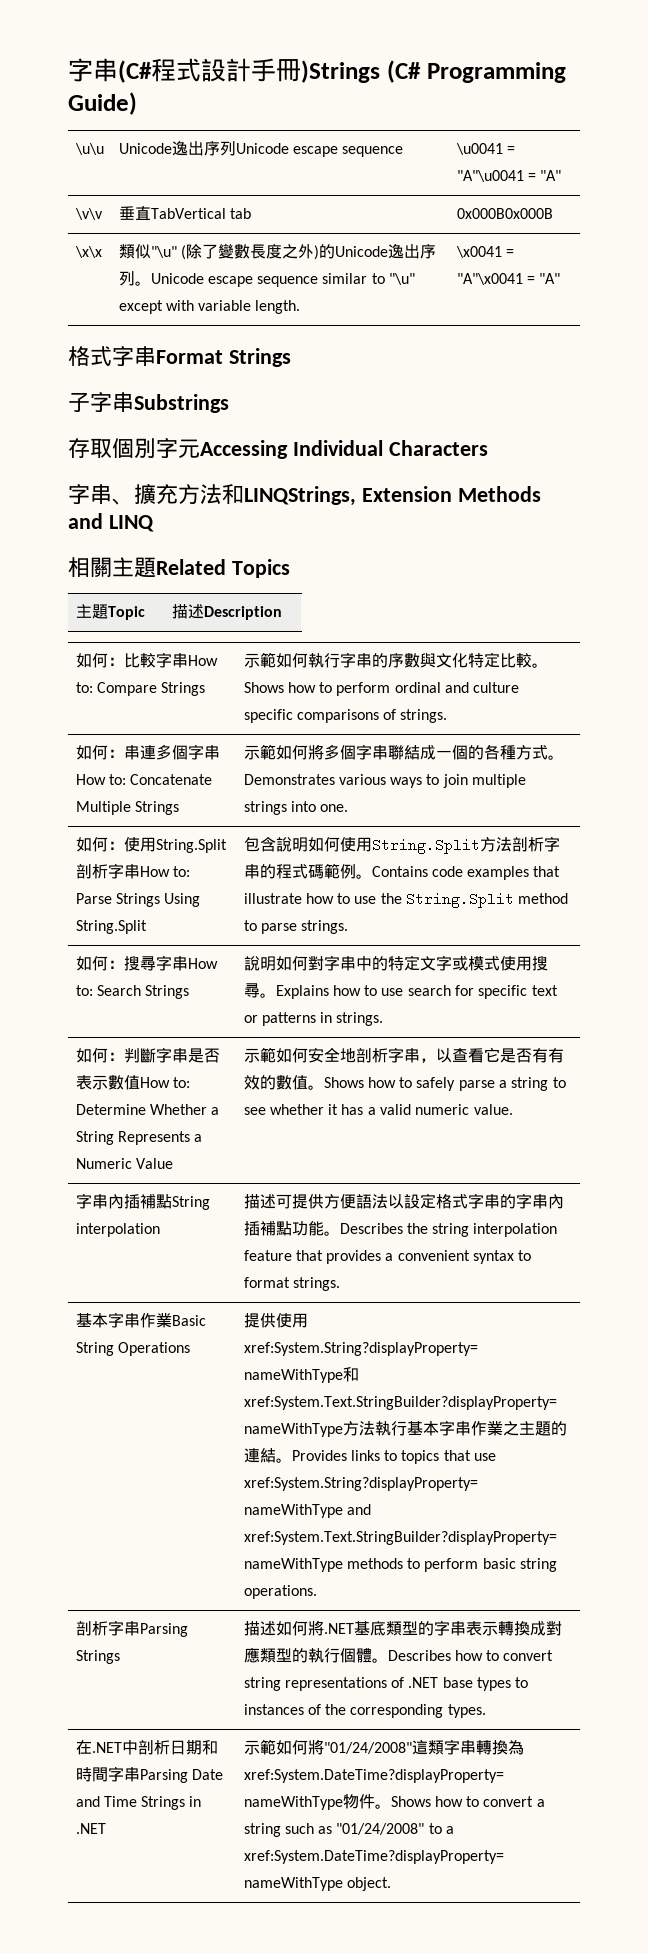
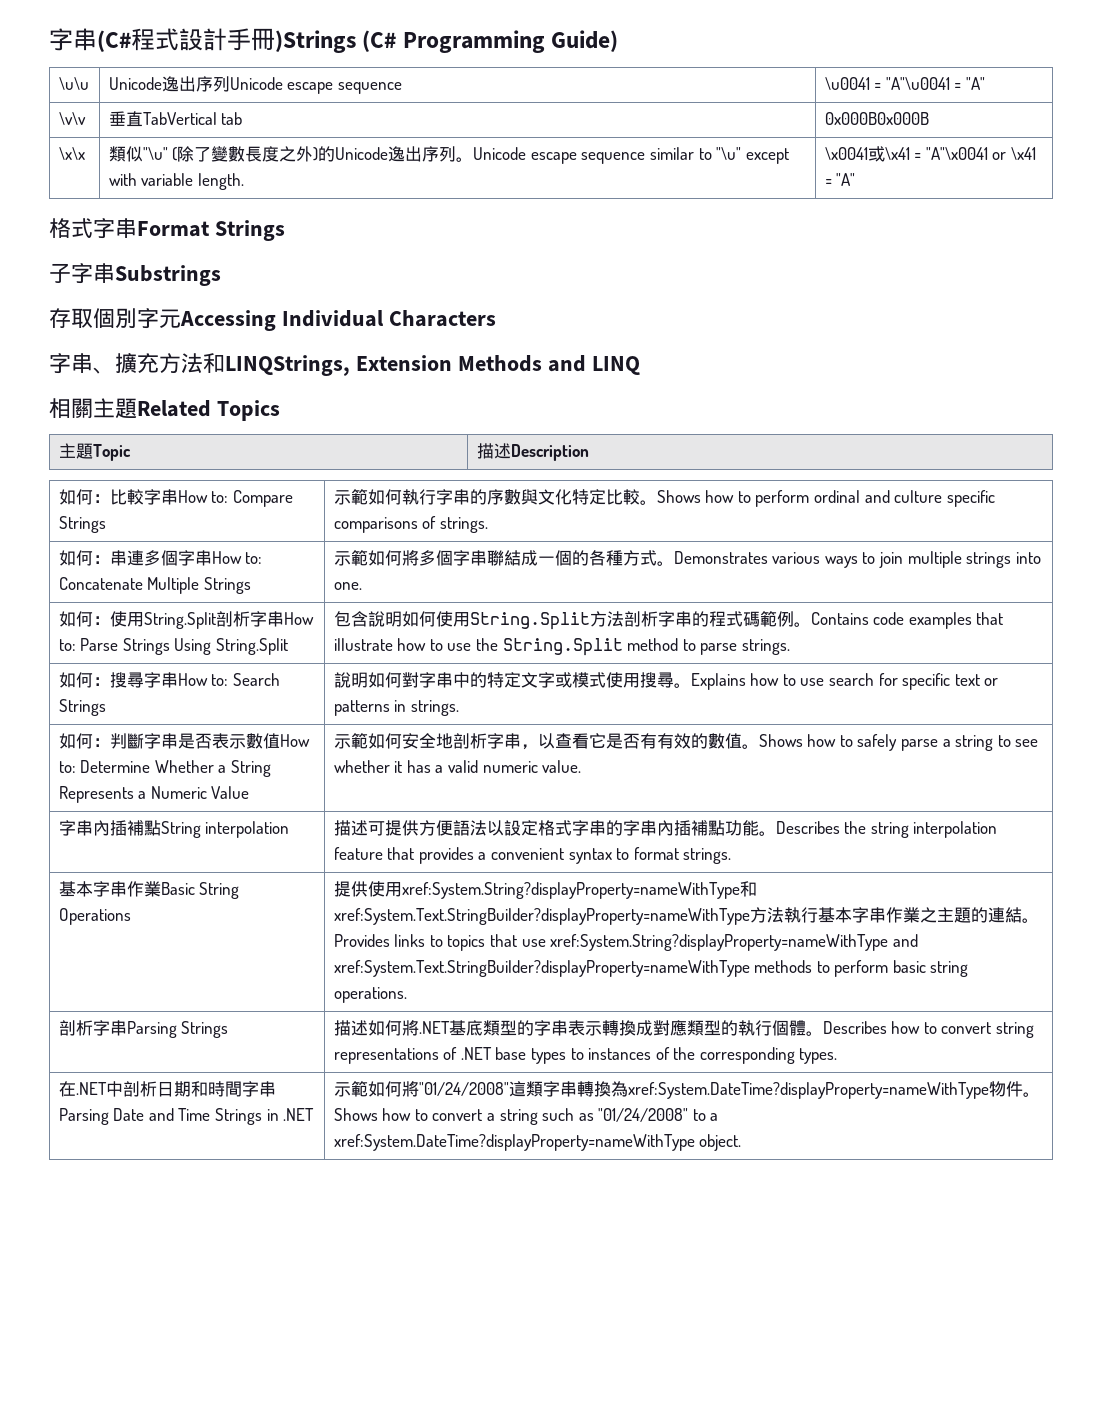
(502, 252) none -> [867,146,910,162] 或\x41
(523, 279) none -> [992,147,1036,160] or \x41

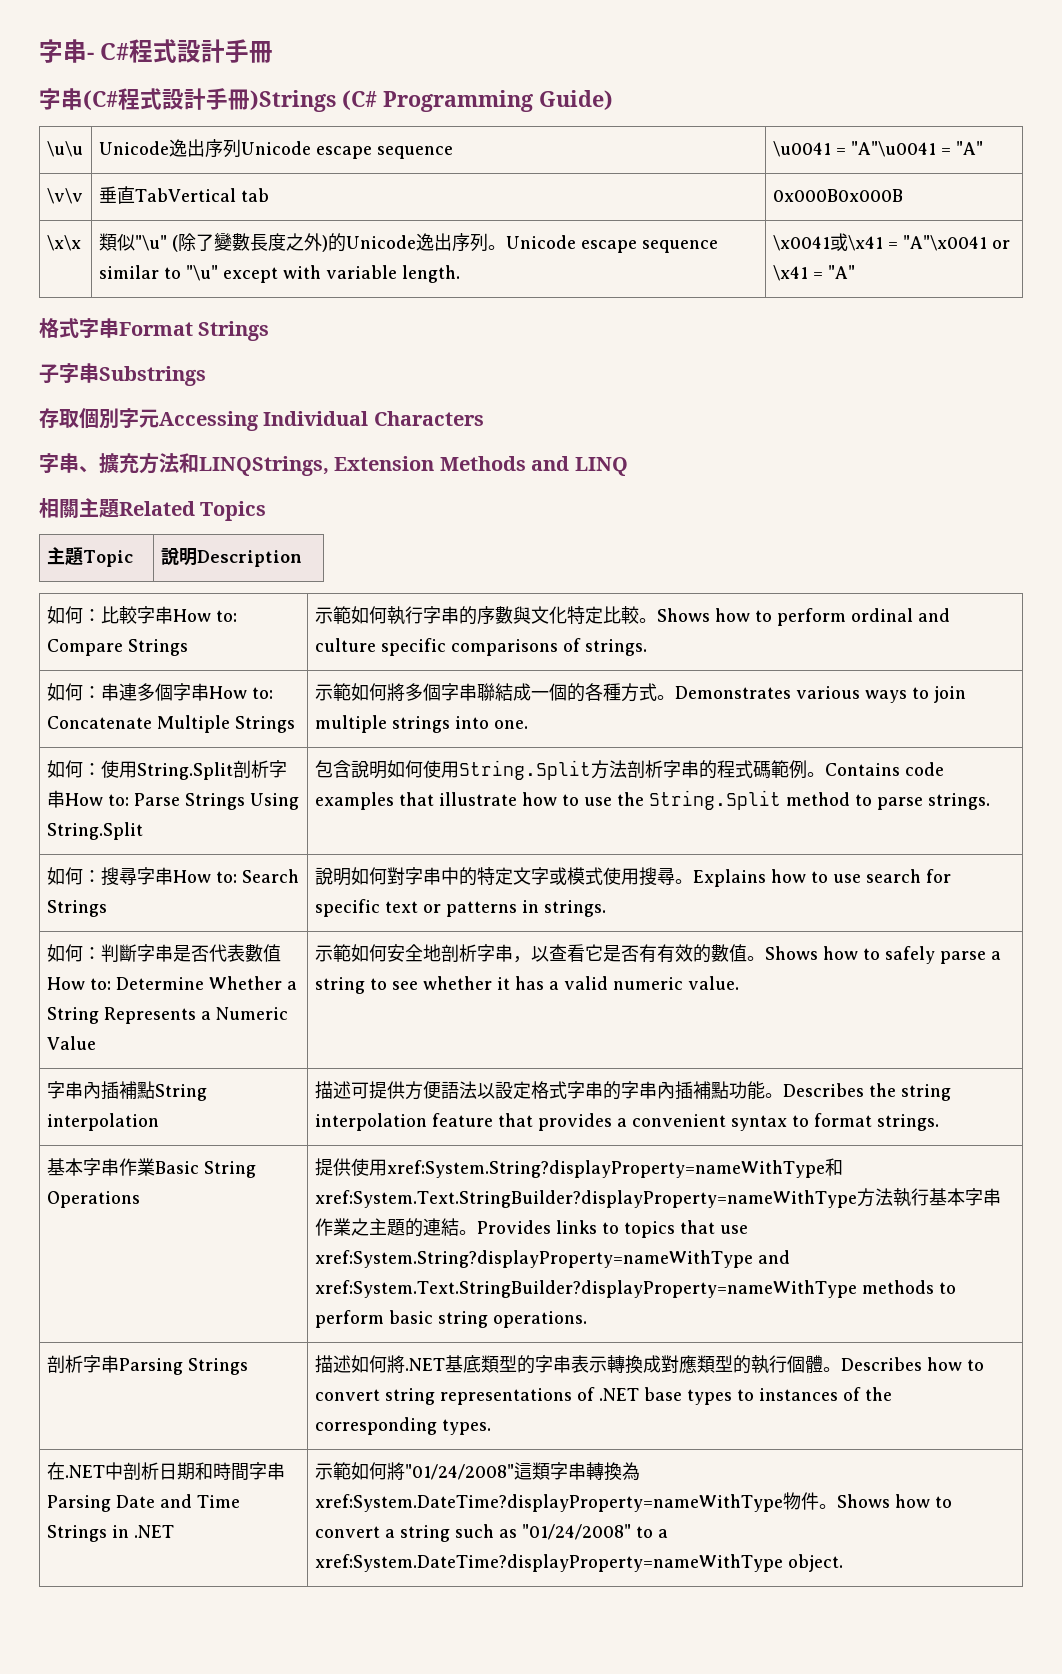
[49,28,97,51] 字串 -> [39,39,274,63] [39,88,83,110] 字串- C#程式設計手冊 // 字串
[476,443,511,459] 描述 -> [160,548,197,566] 說明
[211,733,246,749] 表示 -> [208,944,245,962] 代表

